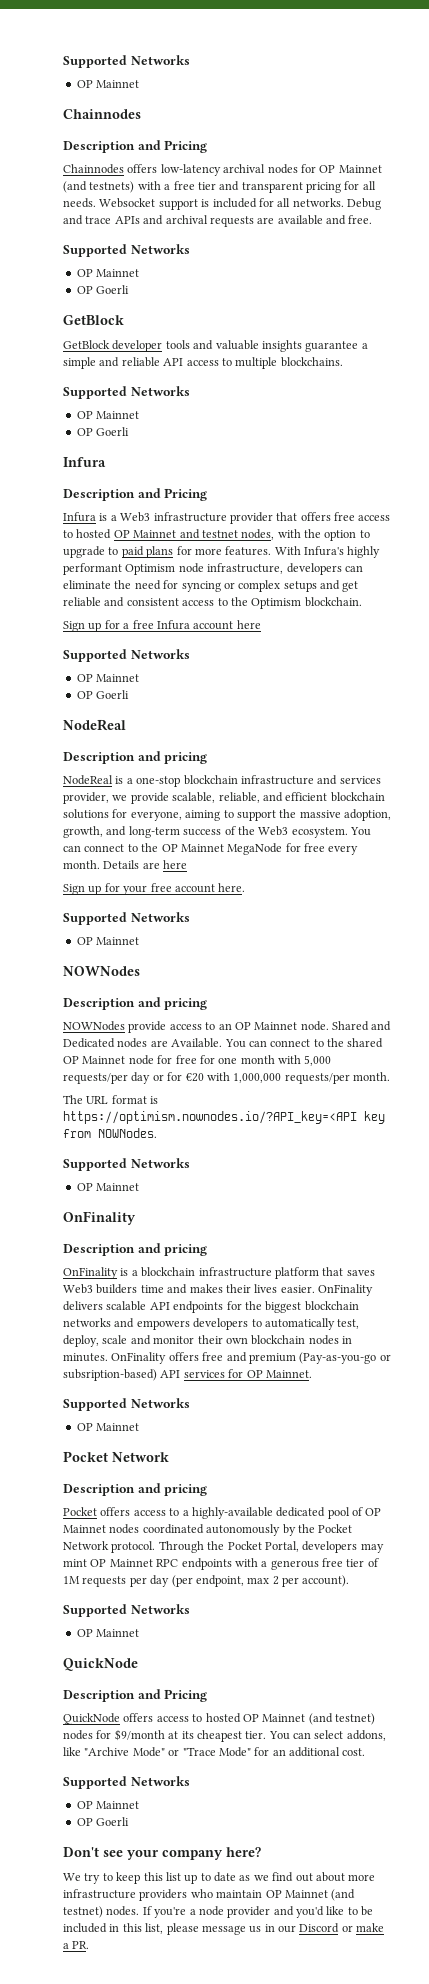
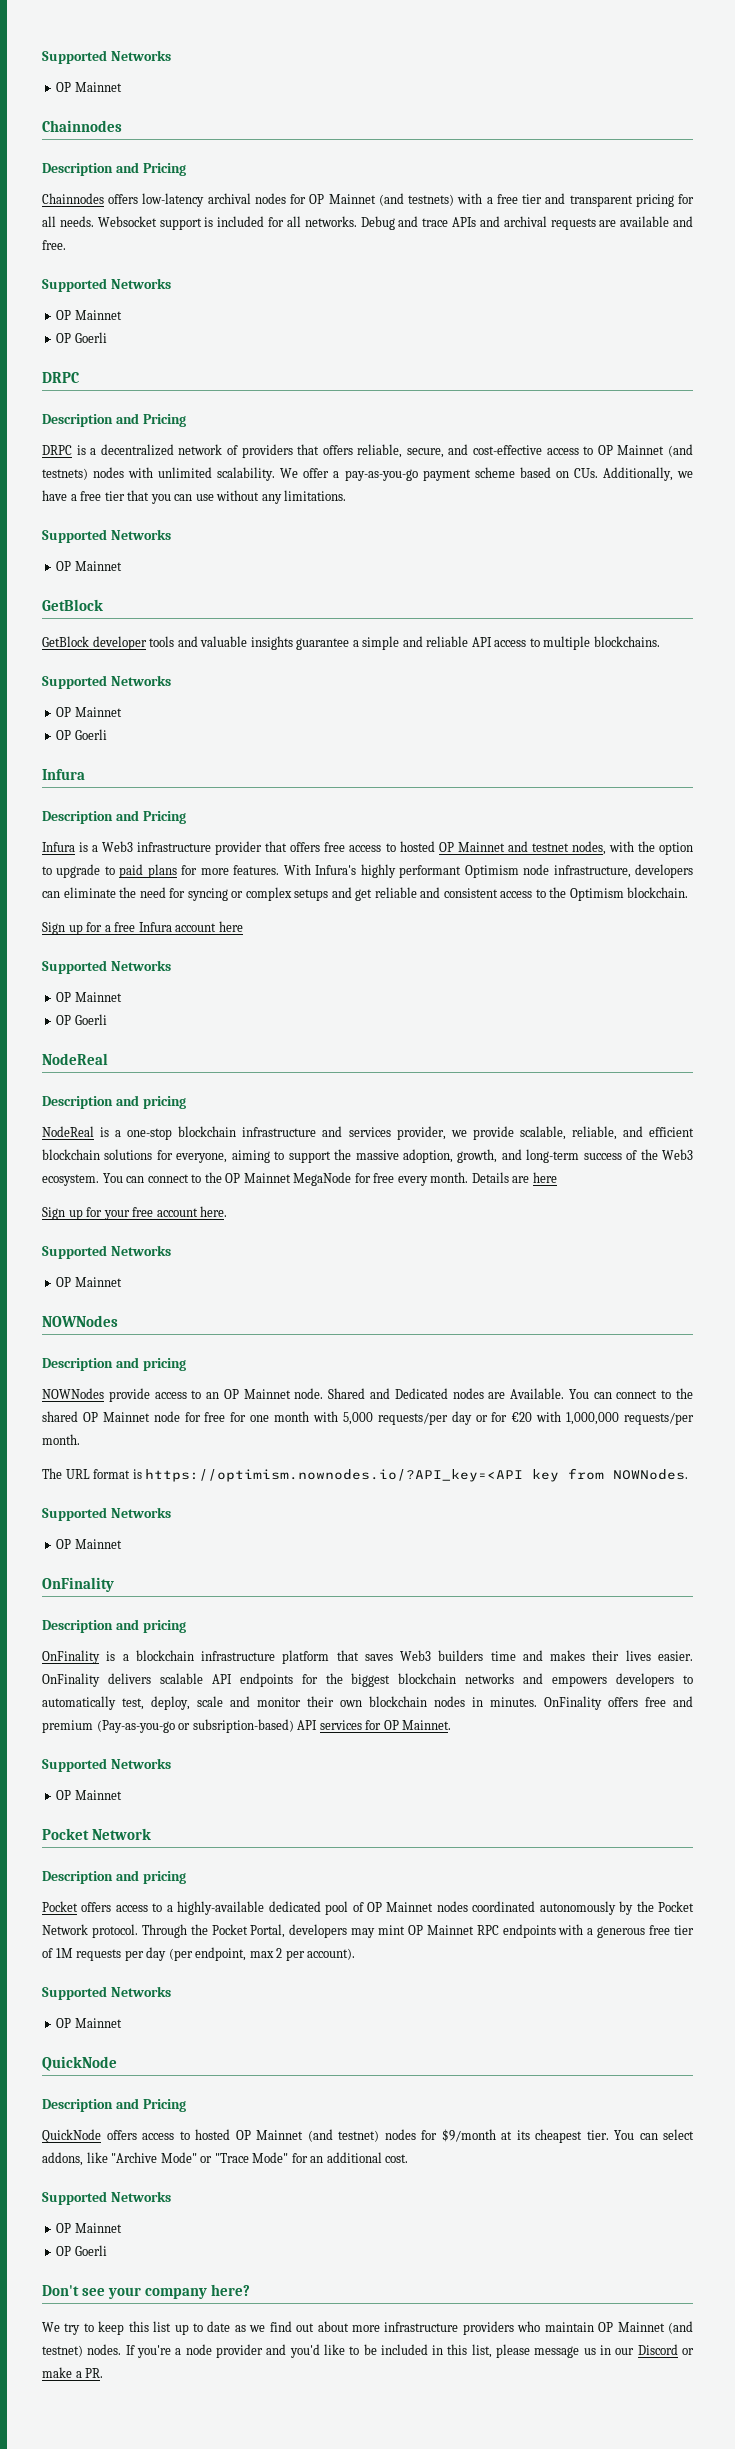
(130, 289) none -> [42,372,79,383] [42,413,186,427] [42,444,693,458] [42,467,694,481] [42,490,347,504] [42,529,171,543] [56,561,122,571] // DRPC // Description and Pricing // DRPC is a decentralized network of providers that offers reliable, secure, and cost-effective access to OP Mainnet (and testnets) nodes with unlimited scalability. We offer a pay-as-you-go payment scheme based on CUs. Additionally, we have a free tier that you can use without any limitations. // Supported Networks // OP Mainnet

